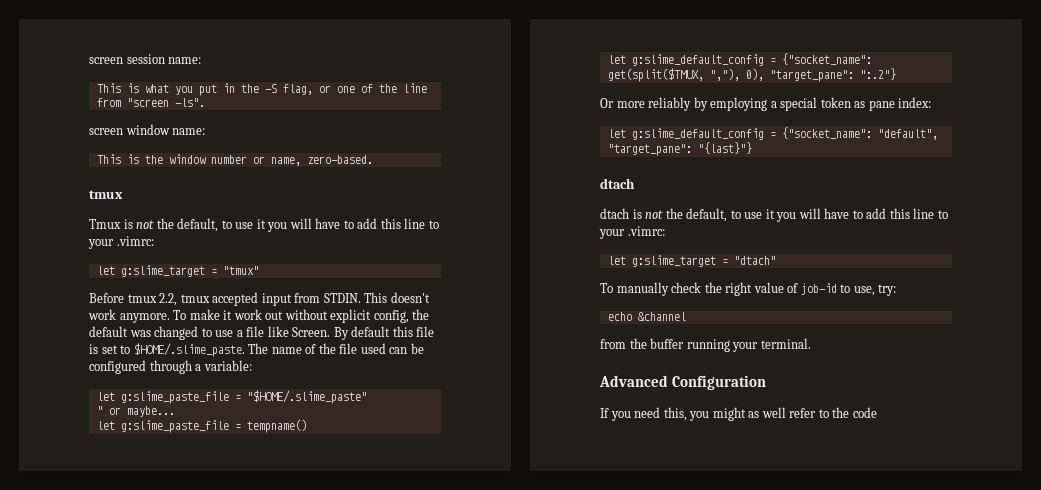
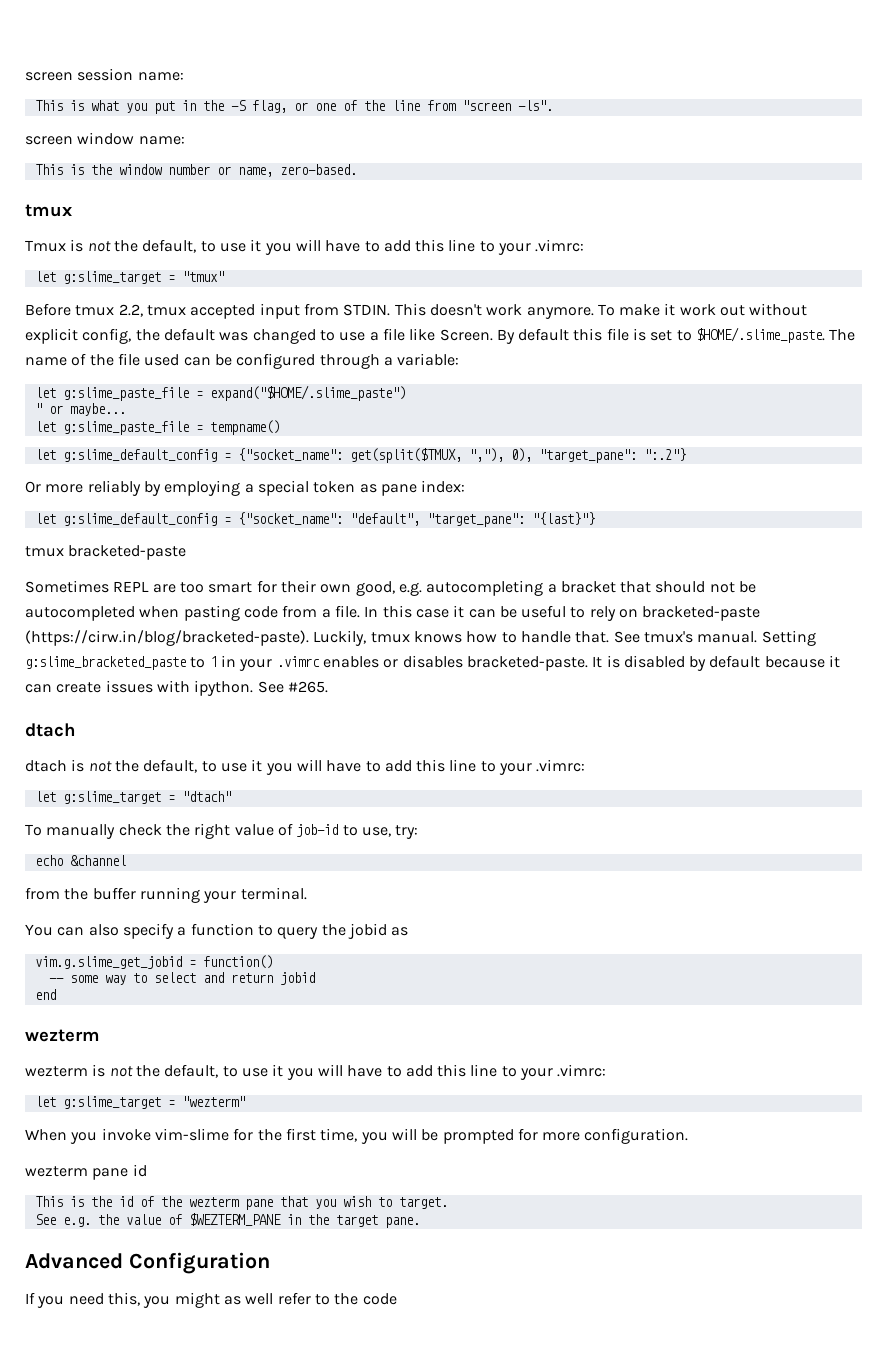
[246,390,367,404] "$HOME/.slime_paste" -> [209,385,406,401] expand("$HOME/.slime_paste")
(752, 148) none -> [25,545,187,560] [25,580,757,596] [25,605,761,621] [25,630,816,646] [25,655,841,671] [25,680,328,696] // tmux bracketed-paste // Sometimes REPL are too smart for their own good, e.g. autocompleting a bracket that should not be autocompleted when pasting code from a file. In this case it can be useful to rely on bracketed-paste (https://cirw.in/blog/bracketed-paste). Luckily, tmux knows how to handle that. See tmux's manual. Setting g:slime_bracketed_paste to 1 in your .vimrc enables or disables bracketed-paste. It is disabled by default because it can create issues with ipython. See #265.
(811, 343) none -> [25,923,409,939] [34,955,273,969] [48,972,315,985] [34,989,56,1000] [25,1029,100,1042] [25,1064,607,1080] [34,1096,245,1109] [25,1128,689,1144] [25,1164,147,1180] [34,1196,448,1210] [34,1213,420,1228] // You can also specify a function to query the jobid as // vim.g.slime_get_jobid = function() // -- some way to select and return jobid // end // wezterm // wezterm is not the default, to use it you will have to add this line to your .vimrc: // let g:slime_target = "wezterm" // When you invoke vim-slime for the first time, you will be prompted for more configuration. // wezterm pane id // This is the id of the wezterm pane that you wish to target. // See e.g. the value of $WEZTERM_PANE in the target pane.

